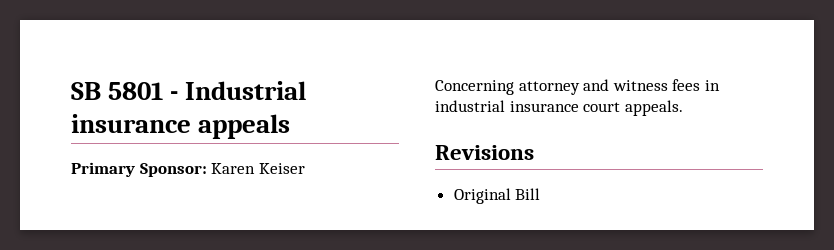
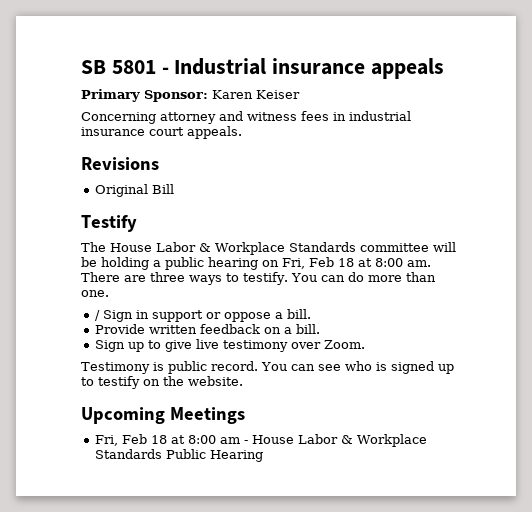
(541, 194) none -> [81,215,137,232] [81,242,456,255] [81,257,431,270] [81,272,436,285] [81,290,109,297] [94,309,311,322] [94,324,320,334] [94,339,365,352] [81,361,454,374] [81,376,243,389] [81,407,245,424] [94,434,427,447] [94,449,263,462] // Testify // The House Labor & Workplace Standards committee will be holding a public hearing on Fri, Feb 18 at 8:00 am. There are three ways to testify. You can do more than one. // / Sign in support or oppose a bill. // Provide written feedback on a bill. // Sign up to give live testimony over Zoom. // Testimony is public record. You can see who is signed up to testify on the website. // Upcoming Meetings // Fri, Feb 18 at 8:00 am - House Labor & Workplace Standards Public Hearing

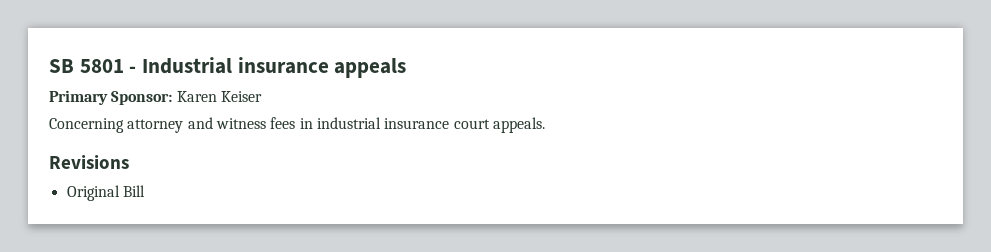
[81,215,137,232] [81,242,456,255] [81,257,431,270] [81,272,436,285] [81,290,109,297] [94,309,311,322] [94,324,320,334] [94,339,365,352] [81,361,454,374] [81,376,243,389] [81,407,245,424] [94,434,427,447] [94,449,263,462] // Testify // The House Labor & Workplace Standards committee will be holding a public hearing on Fri, Feb 18 at 8:00 am. There are three ways to testify. You can do more than one. // / Sign in support or oppose a bill. // Provide written feedback on a bill. // Sign up to give live testimony over Zoom. // Testimony is public record. You can see who is signed up to testify on the website. // Upcoming Meetings // Fri, Feb 18 at 8:00 am - House Labor & Workplace Standards Public Hearing -> (145, 191) none

